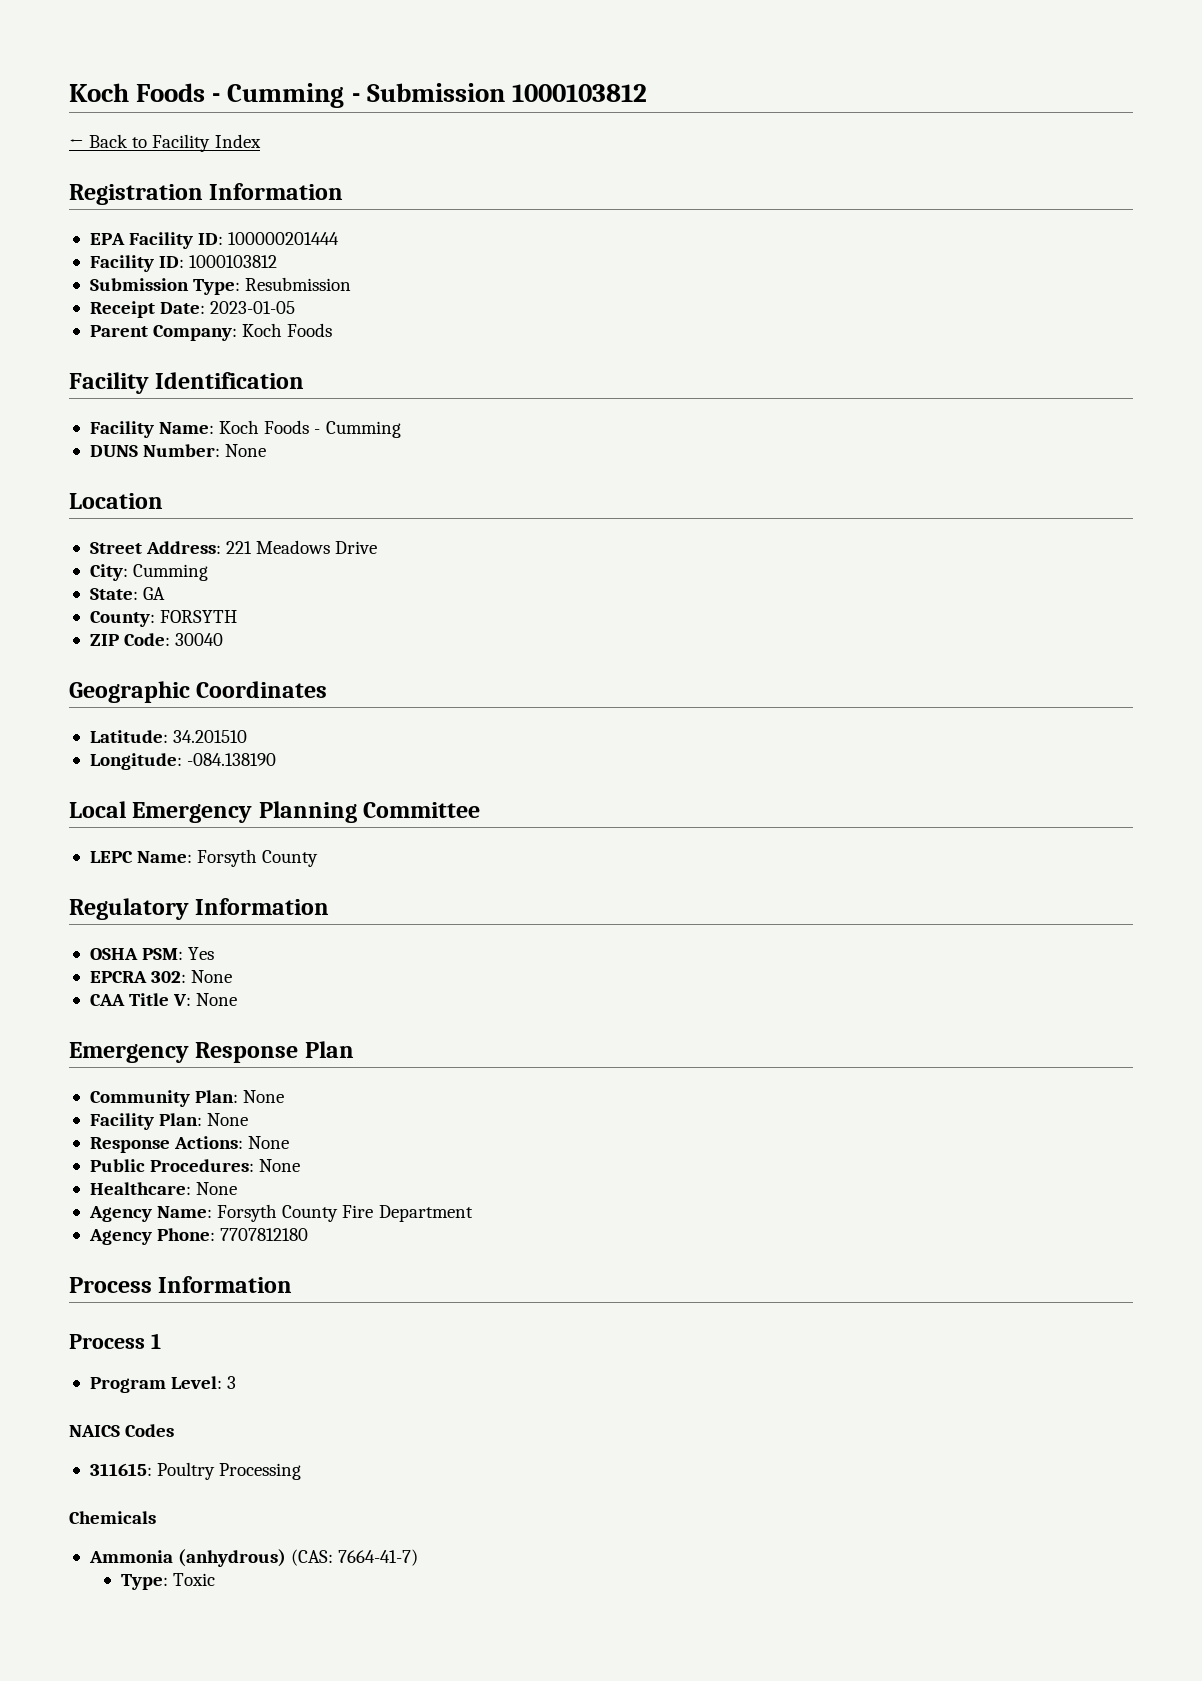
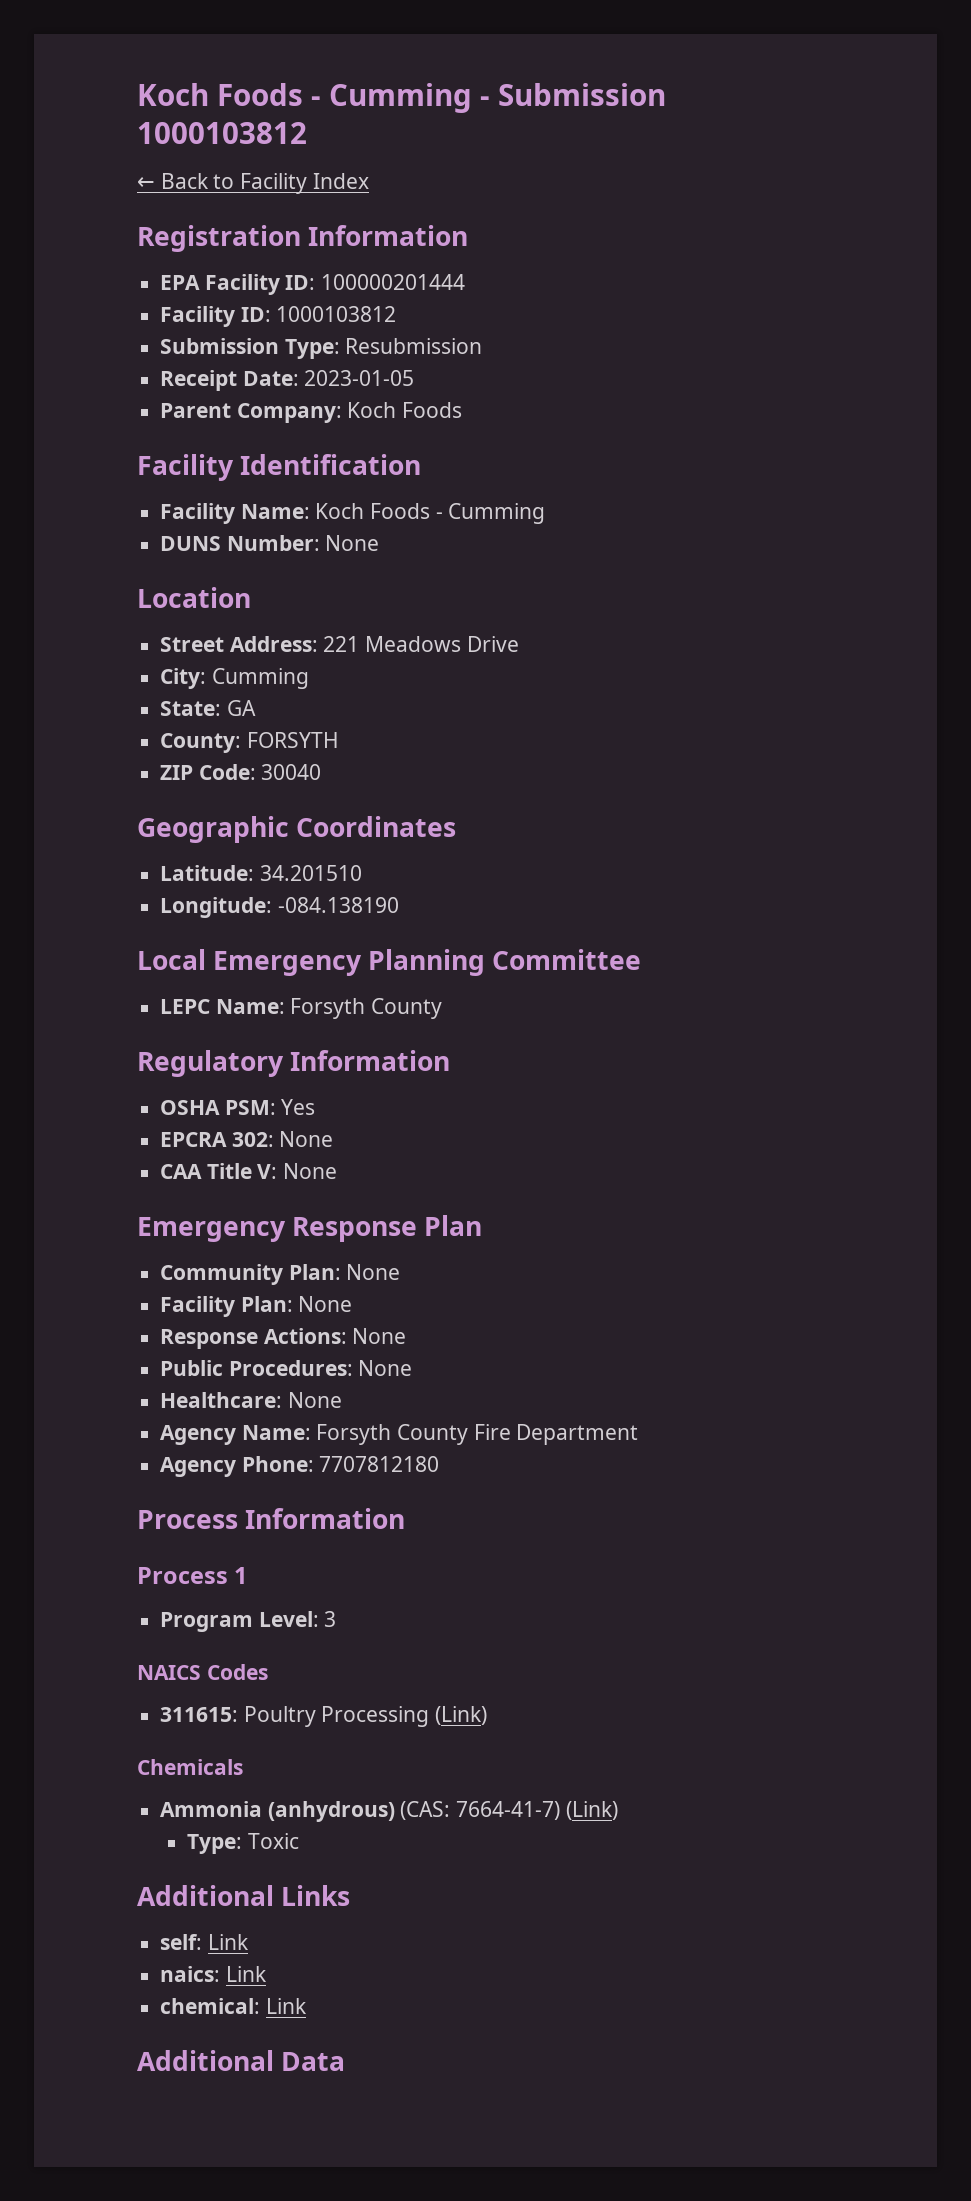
(302, 1471) none -> [435,1706,488,1725] (Link)
(419, 1557) none -> [565,1801,618,1820] (Link)
(216, 1579) none -> [137,1885,351,1906] [160,1934,249,1950] [160,1966,267,1982] [160,1998,307,2014] [137,2050,346,2071] // Additional Links // self: Link // naics: Link // chemical: Link // Additional Data

